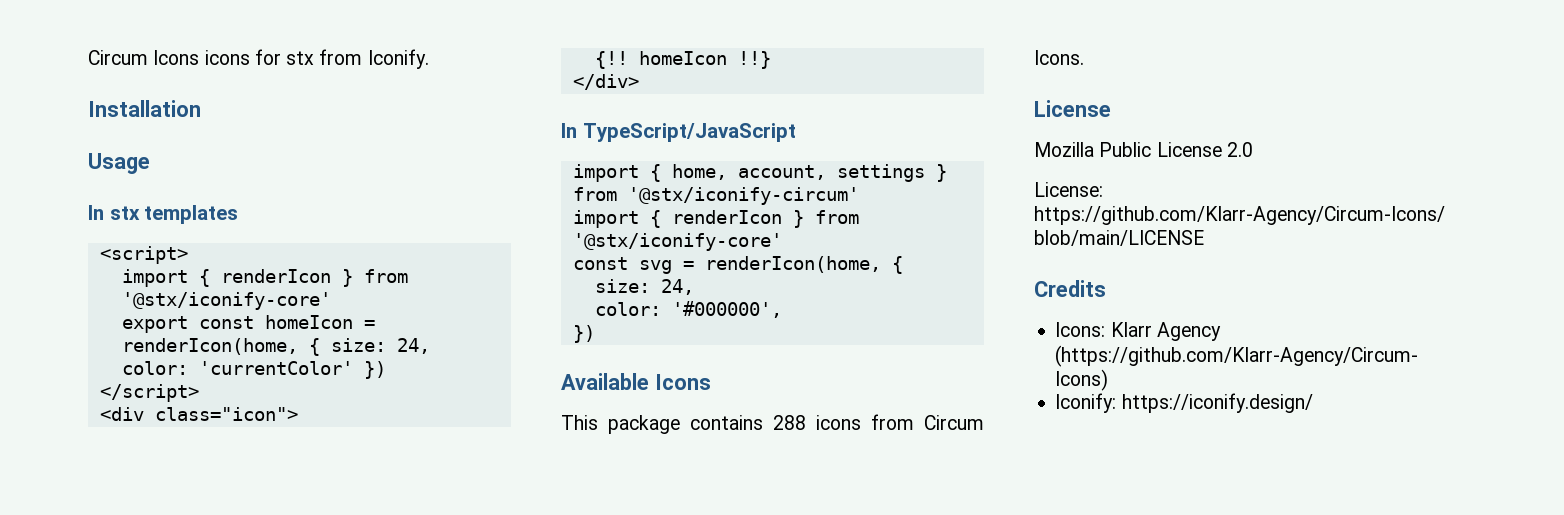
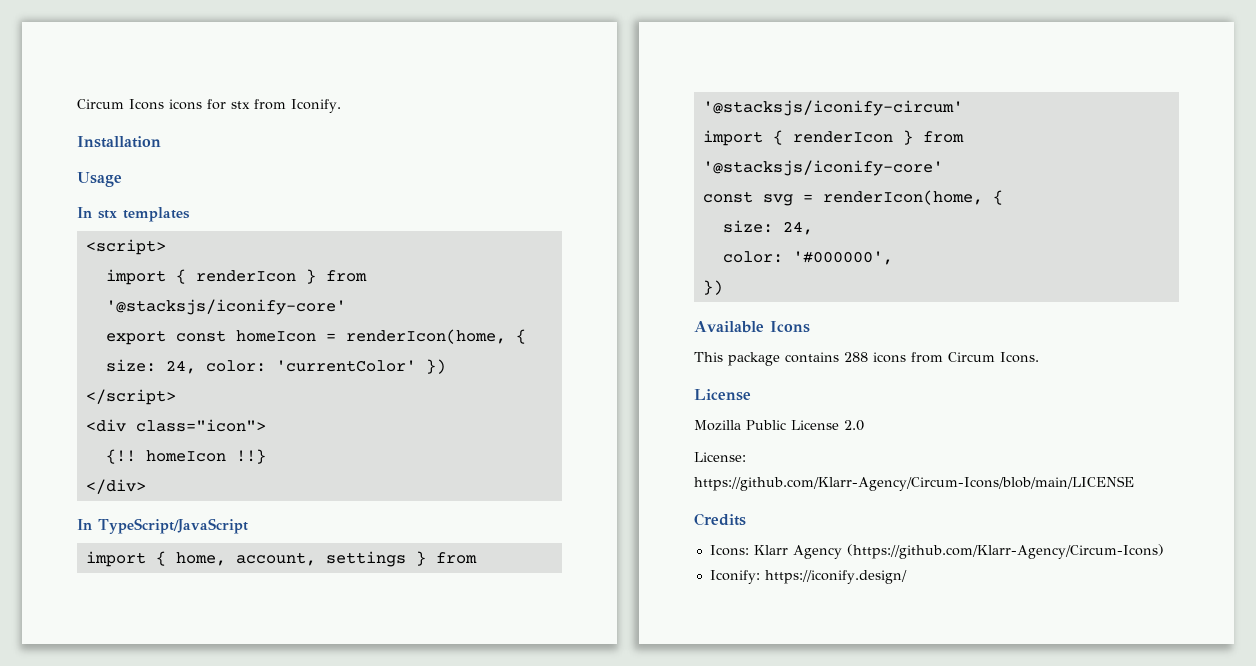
[121,292,331,310] '@stx/iconify-core' -> [105,299,346,315] '@stacksjs/iconify-core'
[627,187,859,205] [572,210,859,228] [572,233,782,251] '@stx/iconify-circum' // import { renderIcon } from '@stx/iconify-core' -> [702,100,963,116] [702,130,964,146] [702,160,943,176] '@stacksjs/iconify-circum' // import { renderIcon } from '@stacksjs/iconify-core'

